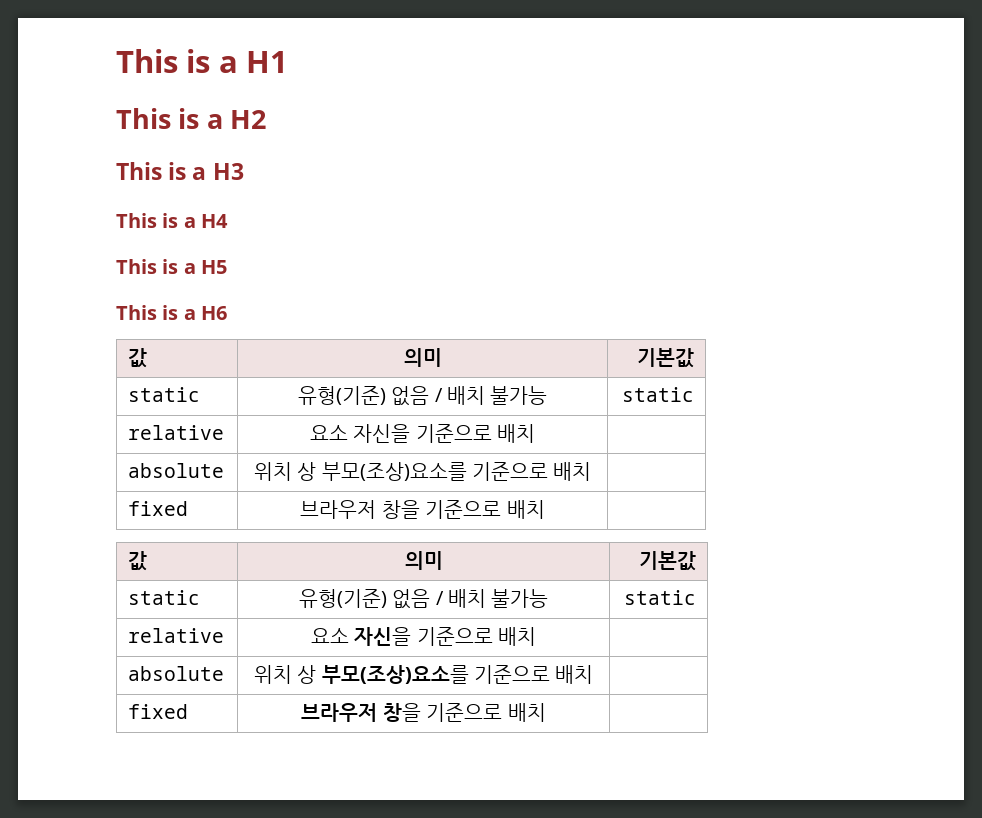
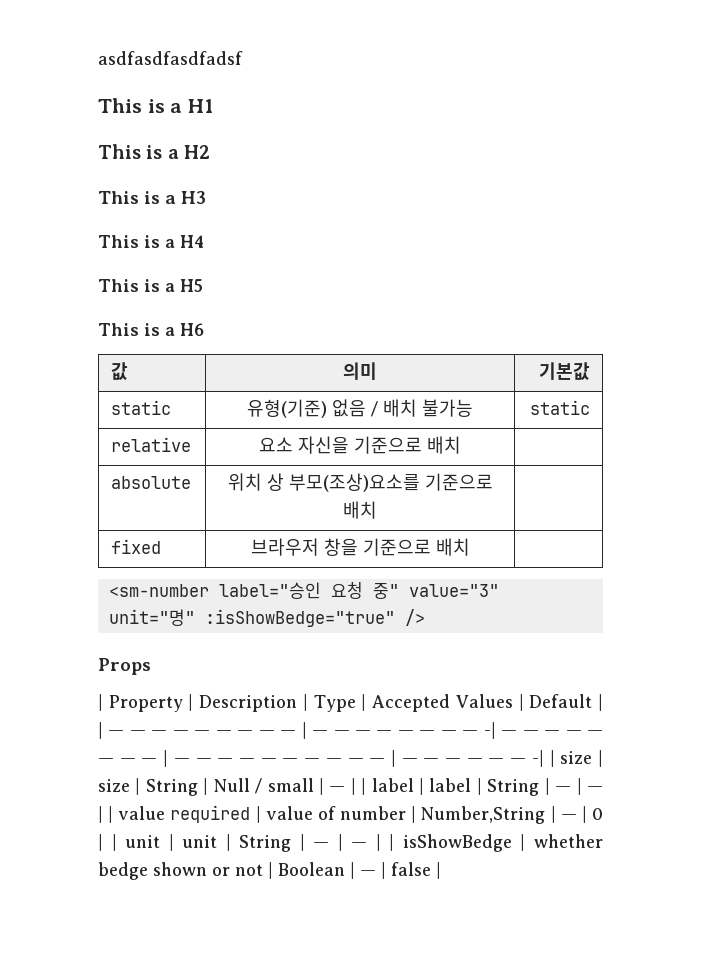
(116, 61) none -> [98,51,243,65] asdfasdfasdfadsf //
[128,551,148,571] [404,551,443,570] [638,551,696,571] [128,590,201,605] [298,589,549,609] [623,590,696,605] [128,628,225,643] [310,627,537,646] [128,666,225,681] [253,665,594,684] [128,704,189,719] [301,703,546,722] // 값 | 의미 | 기본값 // static | 유형(기준) 없음 / 배치 불가능 | static // relative | 요소 자신을 기준으로 배치 | // absolute | 위치 상 부모(조상)요소를 기준으로 배치 | // fixed | 브라우저 창을 기준으로 배치 | -> [108,582,499,599] [108,609,425,627] [98,658,151,675] [98,694,603,712] [98,722,603,739] [98,750,603,767] [98,778,604,796] [98,805,603,824] [98,834,604,852] [98,862,441,880] // <sm-number label="승인 요청 중" value="3" unit="명" :isShowBedge="true" /> // Props // | Property | Description | Type | Accepted Values | Default | | — — — — — — — — — | — — — — — — — — -| — — — — — — — — | — — — — — — — — — — | — — — — — — -| | size | size | String | Null / small | — | | label | label | String | — | — | | value required | value of number | Number,String | — | 0 | | unit | unit | String | — | — | | isShowBedge | whether bedge shown or not | Boolean | — | false |

